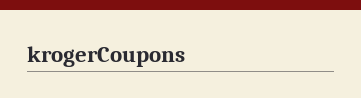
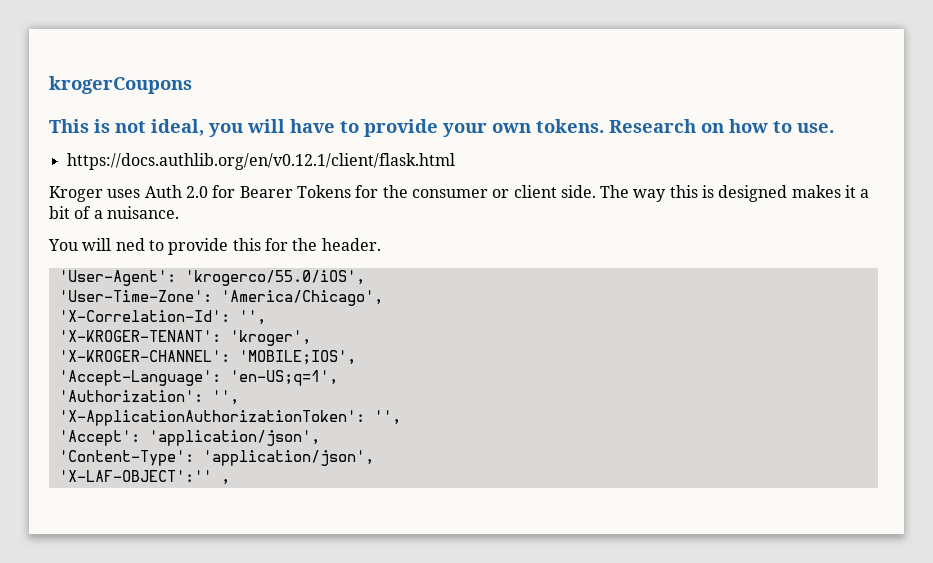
(185, 56) none -> [49,119,834,137] [66,153,455,170] [49,185,870,202] [49,206,179,219] [48,238,381,255] [58,270,365,286] [58,290,383,306] [58,310,266,325] [58,330,311,346] [58,350,356,365] [58,370,338,386] [58,390,239,405] [58,410,401,426] [58,430,320,446] [58,450,374,466] [58,470,230,485] // This is not ideal, you will have to provide your own tokens. Research on how to use. // https://docs.authlib.org/en/v0.12.1/client/flask.html // Kroger uses Auth 2.0 for Bearer Tokens for the consumer or client side. The way this is designed makes it a bit of a nuisance. // You will ned to provide this for the header. // 'User-Agent': 'krogerco/55.0/iOS', // 'User-Time-Zone': 'America/Chicago', // 'X-Correlation-Id': '', // 'X-KROGER-TENANT': 'kroger', // 'X-KROGER-CHANNEL': 'MOBILE;IOS', // 'Accept-Language': 'en-US;q=1', // 'Authorization': '', // 'X-ApplicationAuthorizationToken': '', // 'Accept': 'application/json', // 'Content-Type': 'application/json', // 'X-LAF-OBJECT':'' ,

